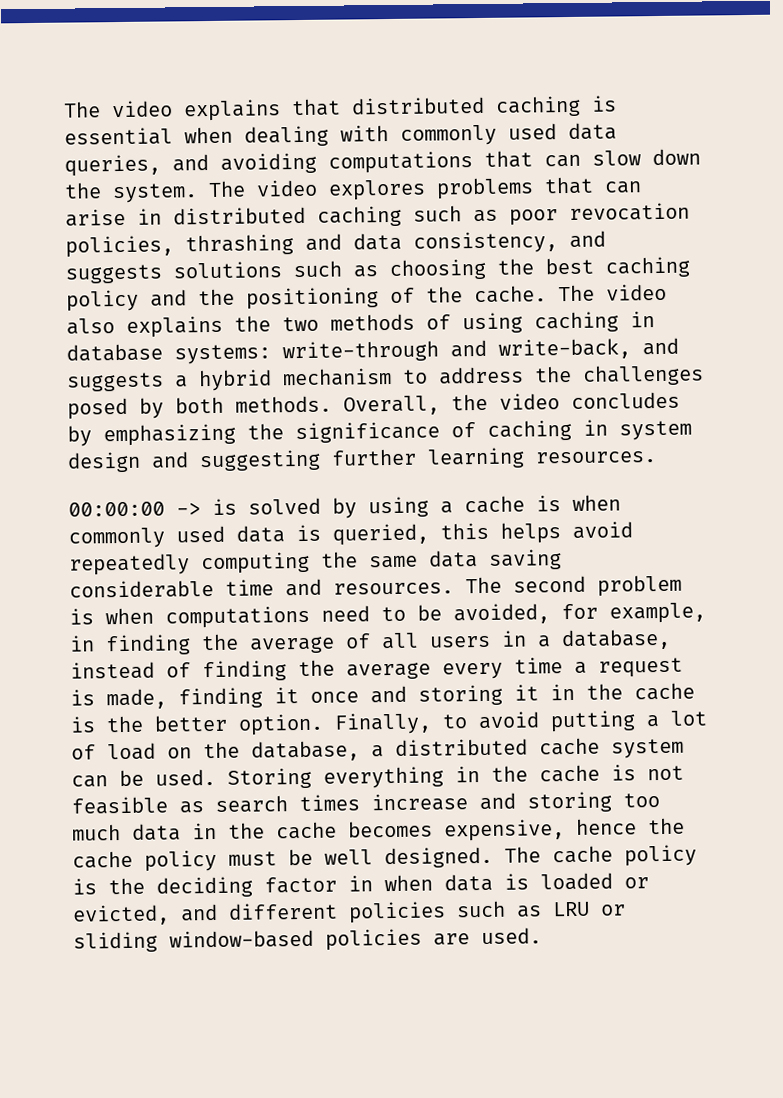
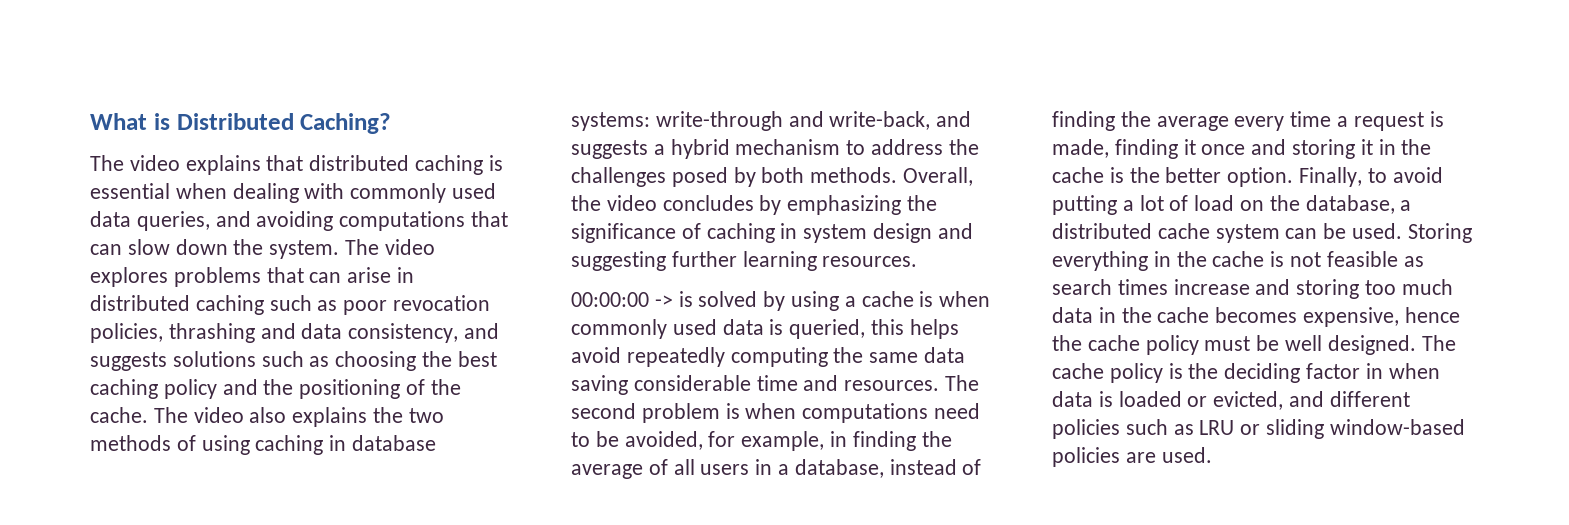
(63, 109) none -> [90,113,392,134] What is Distributed Caching? //

